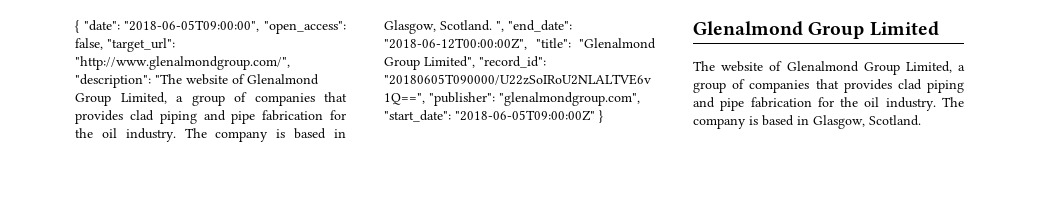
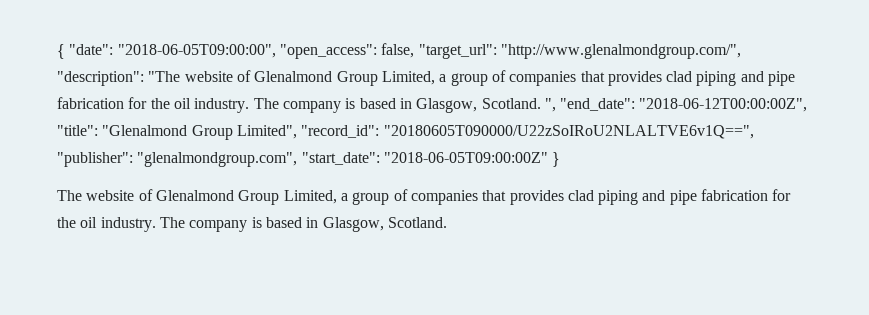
[693,21,939,39] // Glenalmond Group Limited -> (561, 159) none

